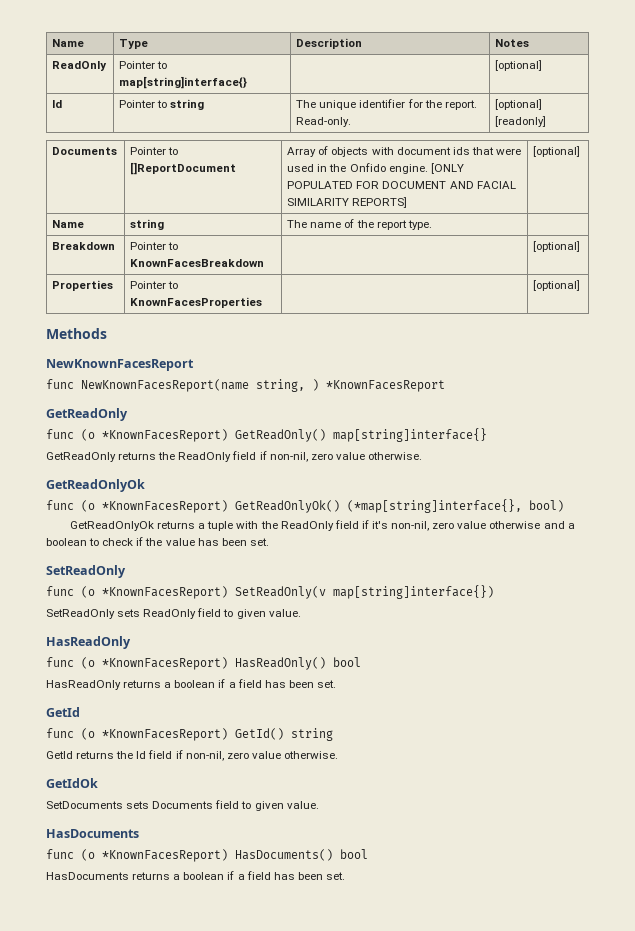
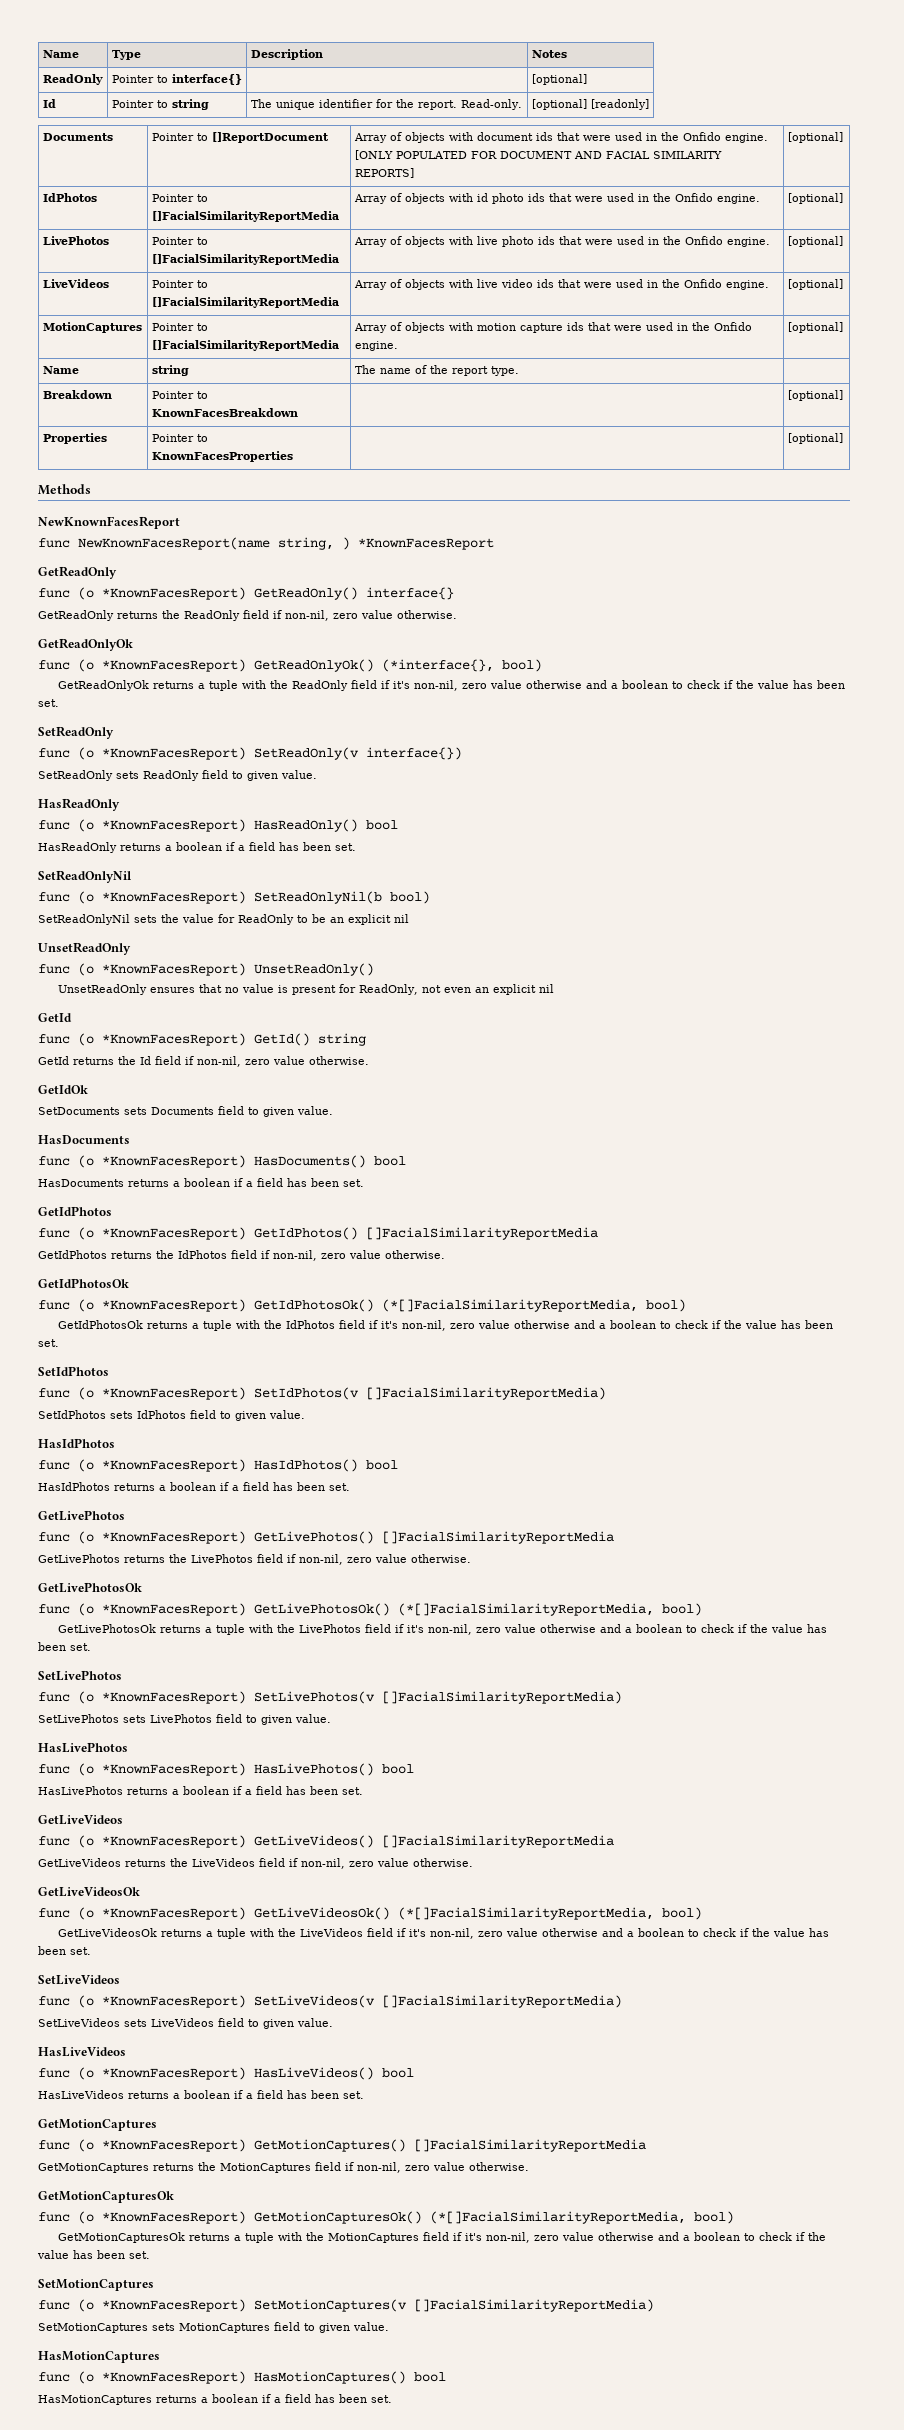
[119,76,248,89] map[string]interface{} -> [171,74,242,85] interface{}
(581, 151) none -> [42,193,97,202] [151,194,208,202] [151,211,339,222] [353,193,760,204] [787,193,843,204] [42,236,109,245] [151,237,208,245] [151,254,339,265] [353,236,770,247] [787,236,843,247] [42,279,109,288] [151,280,208,288] [151,297,339,308] [353,279,769,290] [787,279,843,290] [42,322,142,333] [151,323,208,331] [151,340,339,351] [353,322,752,333] [354,341,398,351] [787,322,843,333] // IdPhotos | Pointer to []FacialSimilarityReportMedia | Array of objects with id photo ids that were used in the Onfido engine. | [optional] // LivePhotos | Pointer to []FacialSimilarityReportMedia | Array of objects with live photo ids that were used in the Onfido engine. | [optional] // LiveVideos | Pointer to []FacialSimilarityReportMedia | Array of objects with live video ids that were used in the Onfido engine. | [optional] // MotionCaptures | Pointer to []FacialSimilarityReportMedia | Array of objects with motion capture ids that were used in the Onfido engine. | [optional]
[333,428,487,442] map[string]interface{} -> [366,587,454,600] interface{}
[347,499,522,513] (*map[string]interface{}, -> [382,659,494,672] (*interface{},
[333,585,494,599] map[string]interface{}) -> [366,747,462,760] interface{})
(336, 684) none -> [38,870,132,883] [38,891,430,904] [38,914,409,925] [38,942,131,955] [38,963,374,976] [57,984,554,995] // SetReadOnlyNil // func (o *KnownFacesReport) SetReadOnlyNil(b bool) // SetReadOnlyNil sets the value for ReadOnly to be an explicit nil // UnsetReadOnly // func (o *KnownFacesReport) UnsetReadOnly() // UnsetReadOnly ensures that no value is present for ReadOnly, not even an explicit nil
(345, 876) none -> [38,1206,112,1216] [38,1227,598,1240] [38,1250,445,1261] [38,1278,129,1288] [38,1299,686,1312] [57,1320,833,1331] [38,1339,59,1347] [38,1366,109,1376] [38,1387,606,1400] [38,1410,305,1421] [38,1438,115,1448] [38,1459,398,1472] [38,1482,350,1491] [38,1510,125,1521] [38,1531,614,1544] [38,1554,471,1565] [38,1582,142,1593] [38,1603,702,1616] [57,1624,827,1635] [38,1642,91,1651] [38,1670,122,1681] [38,1691,622,1704] [38,1714,331,1725] [38,1742,128,1753] [38,1763,414,1776] [38,1786,363,1795] [38,1815,123,1825] [38,1835,614,1848] [38,1858,473,1869] [38,1887,140,1897] [38,1907,702,1920] [57,1928,829,1939] [38,1946,91,1955] [38,1975,120,1985] [38,1995,622,2008] [38,2018,333,2029] [38,2047,126,2057] [38,2067,414,2080] [38,2090,364,2099] [38,2119,157,2131] [38,2139,646,2152] [38,2162,529,2173] [38,2191,174,2203] [38,2211,734,2224] [57,2232,826,2243] [37,2250,150,2259] [38,2279,154,2291] [38,2299,654,2312] [38,2322,389,2333] [38,2351,160,2363] [38,2371,446,2384] [38,2394,392,2405] // GetIdPhotos // func (o *KnownFacesReport) GetIdPhotos() []FacialSimilarityReportMedia // GetIdPhotos returns the IdPhotos field if non-nil, zero value otherwise. // GetIdPhotosOk // func (o *KnownFacesReport) GetIdPhotosOk() (*[]FacialSimilarityReportMedia, bool) // GetIdPhotosOk returns a tuple with the IdPhotos field if it's non-nil, zero value otherwise and a boolean to check if the value has been set. // SetIdPhotos // func (o *KnownFacesReport) SetIdPhotos(v []FacialSimilarityReportMedia) // SetIdPhotos sets IdPhotos field to given value. // HasIdPhotos // func (o *KnownFacesReport) HasIdPhotos() bool // HasIdPhotos returns a boolean if a field has been set. // GetLivePhotos // func (o *KnownFacesReport) GetLivePhotos() []FacialSimilarityReportMedia // GetLivePhotos returns the LivePhotos field if non-nil, zero value otherwise. // GetLivePhotosOk // func (o *KnownFacesReport) GetLivePhotosOk() (*[]FacialSimilarityReportMedia, bool) // GetLivePhotosOk returns a tuple with the LivePhotos field if it's non-nil, zero value otherwise and a boolean to check if the value has been set. // SetLivePhotos // func (o *KnownFacesReport) SetLivePhotos(v []FacialSimilarityReportMedia) // SetLivePhotos sets LivePhotos field to given value. // HasLivePhotos // func (o *KnownFacesReport) HasLivePhotos() bool // HasLivePhotos returns a boolean if a field has been set. // GetLiveVideos // func (o *KnownFacesReport) GetLiveVideos() []FacialSimilarityReportMedia // GetLiveVideos returns the LiveVideos field if non-nil, zero value otherwise. // GetLiveVideosOk // func (o *KnownFacesReport) GetLiveVideosOk() (*[]FacialSimilarityReportMedia, bool) // GetLiveVideosOk returns a tuple with the LiveVideos field if it's non-nil, zero value otherwise and a boolean to check if the value has been set. // SetLiveVideos // func (o *KnownFacesReport) SetLiveVideos(v []FacialSimilarityReportMedia) // SetLiveVideos sets LiveVideos field to given value. // HasLiveVideos // func (o *KnownFacesReport) HasLiveVideos() bool // HasLiveVideos returns a boolean if a field has been set. // GetMotionCaptures // func (o *KnownFacesReport) GetMotionCaptures() []FacialSimilarityReportMedia // GetMotionCaptures returns the MotionCaptures field if non-nil, zero value otherwise. // GetMotionCapturesOk // func (o *KnownFacesReport) GetMotionCapturesOk() (*[]FacialSimilarityReportMedia, bool) // GetMotionCapturesOk returns a tuple with the MotionCaptures field if it's non-nil, zero value otherwise and a boolean to check if the value has been set. // SetMotionCaptures // func (o *KnownFacesReport) SetMotionCaptures(v []FacialSimilarityReportMedia) // SetMotionCaptures sets MotionCaptures field to given value. // HasMotionCaptures // func (o *KnownFacesReport) HasMotionCaptures() bool // HasMotionCaptures returns a boolean if a field has been set.

